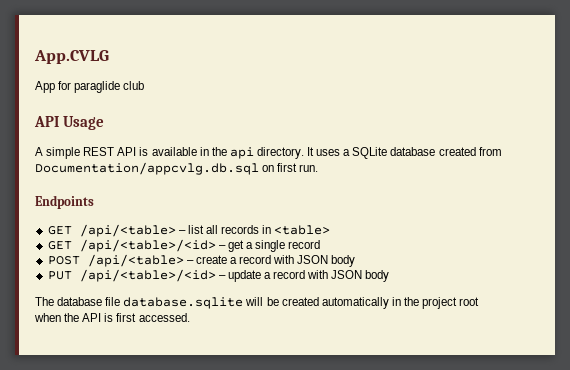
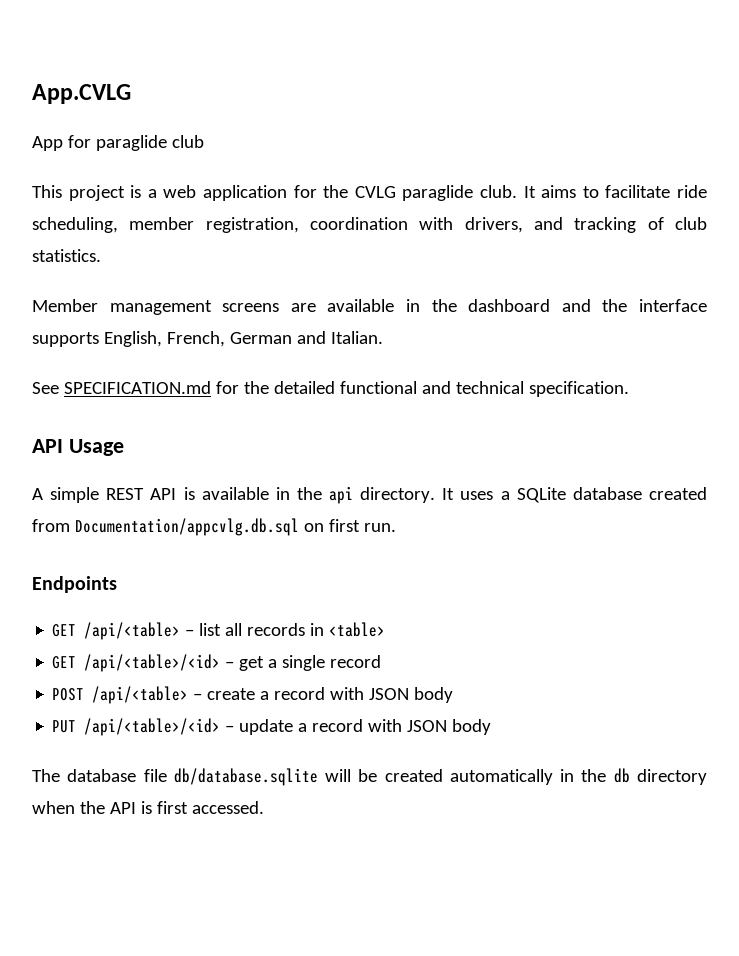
(145, 85) none -> [32,185,708,201] [32,217,707,233] [32,249,101,262] [32,299,708,315] [32,331,383,347] [32,381,629,397] // This project is a web application for the CVLG paraglide club. It aims to facilitate ride scheduling, member registration, coordination with drivers, and tracking of club statistics. // Member management screens are available in the dashboard and the interface supports English, French, German and Italian. // See SPECIFICATION.md for the detailed functional and technical specification.
[123,297,244,309] database.sqlite -> [173,768,318,786] db/database.sqlite
[422,297,480,309] project root -> [613,768,707,785] db directory

